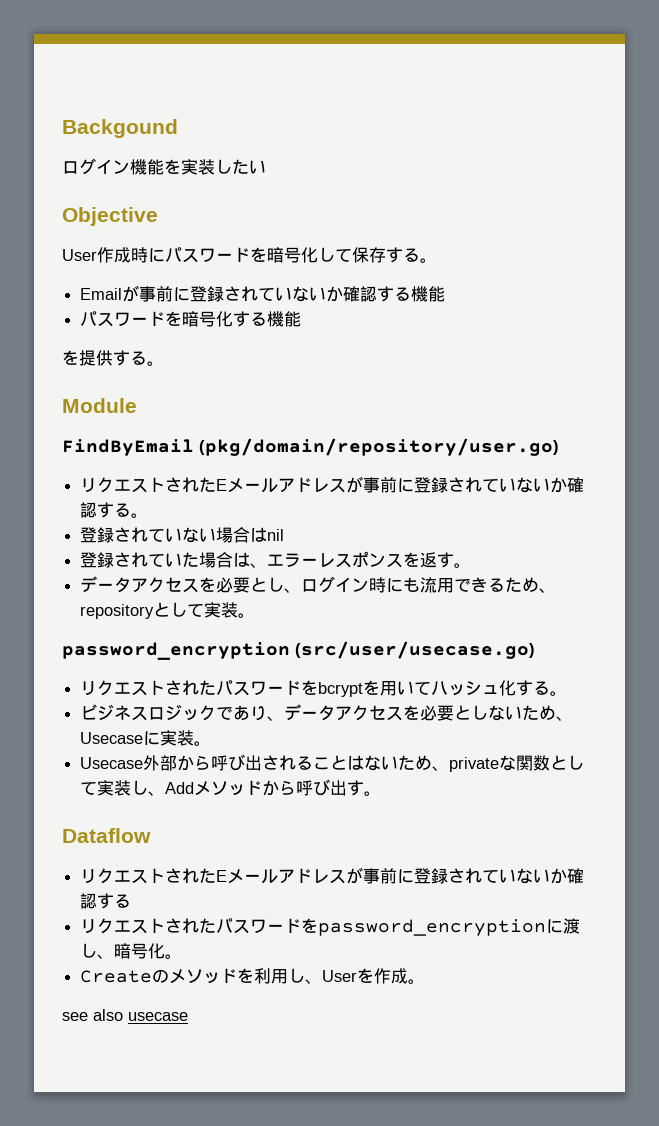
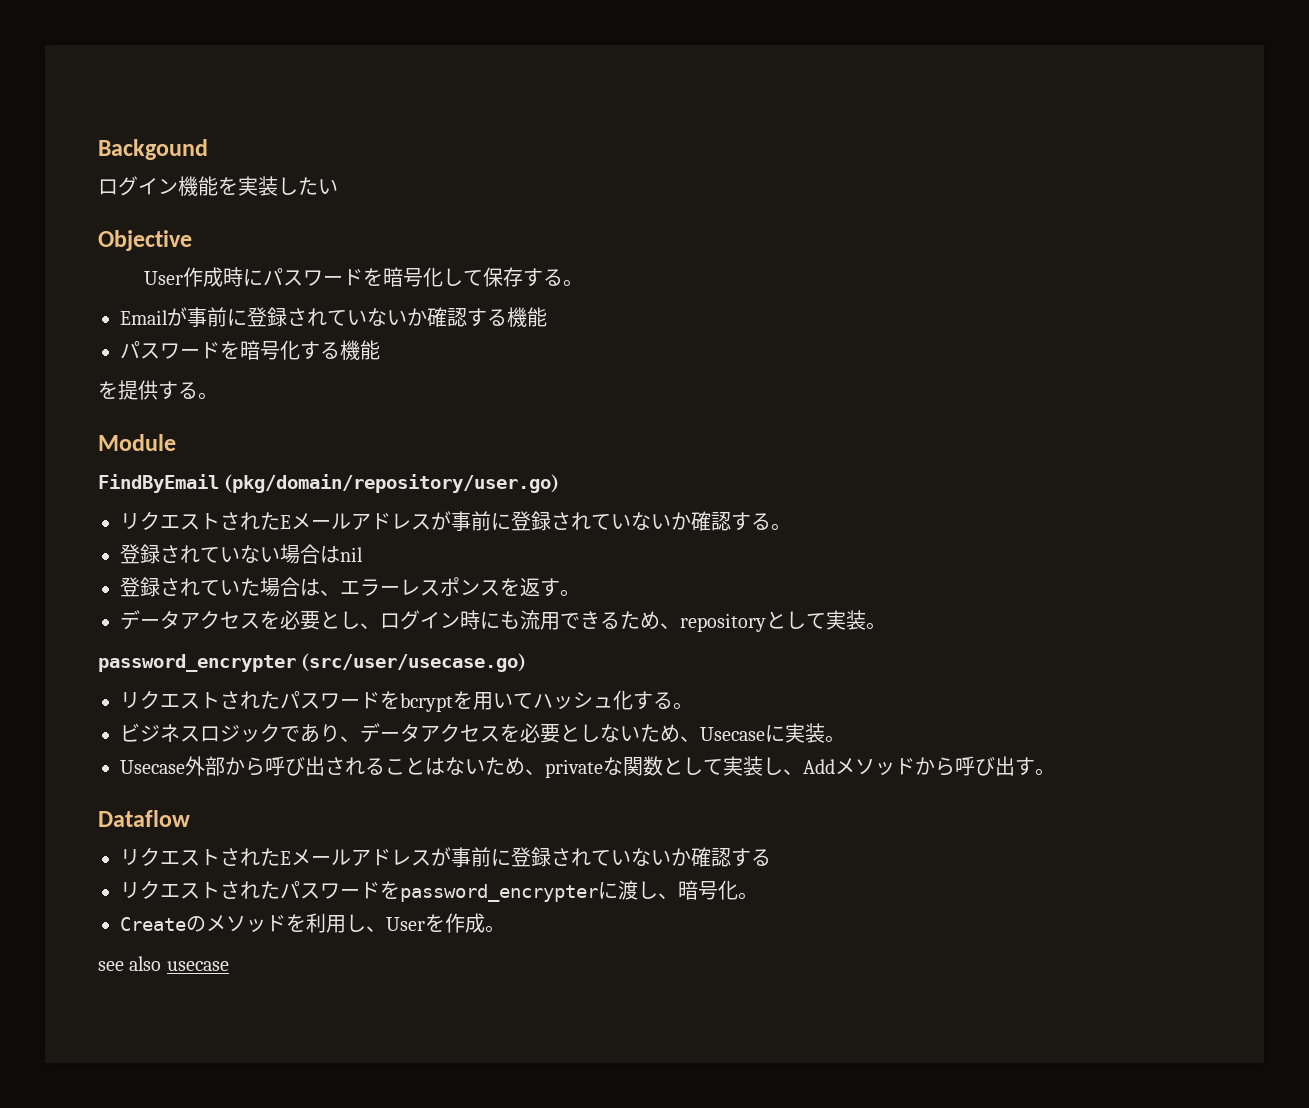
[62,642,290,660] password_encryption -> [98,654,296,672] password_encrypter
[318,919,547,936] password_encryption -> [400,884,598,902] password_encrypter

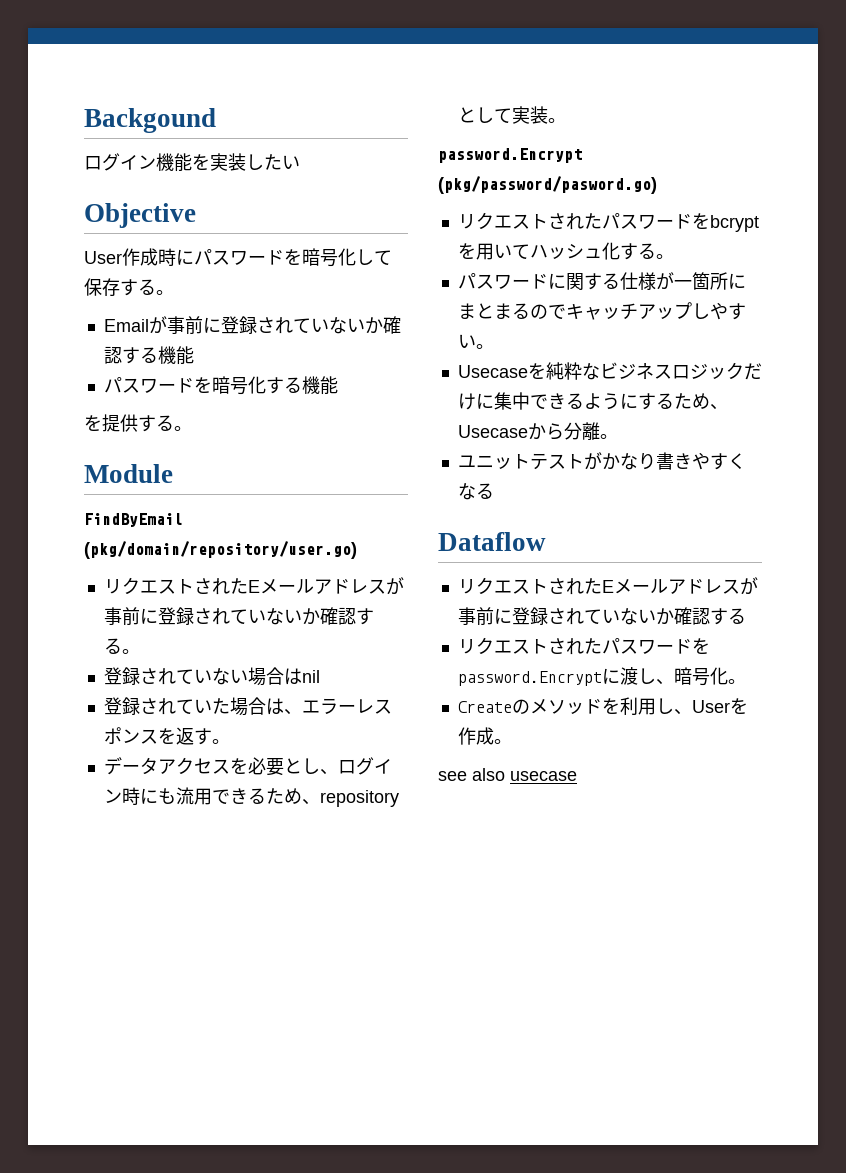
[98,653,527,672] password_encrypter (src/user/usecase.go) -> [438,148,582,163] [438,176,657,194] password.Encrypt (pkg/password/pasword.go)
[120,723,640,743] ビジネスロジックであり、データアクセスを必要としない -> [457,272,746,290] [457,302,746,320] [457,334,494,349] [457,362,762,380] [457,392,674,410] パスワードに関する仕様が一箇所にまとまるのでキャッチアップしやすい。 // Usecaseを純粋なビジネスロジックだけに集中できるようにする
[765,723,845,743] [120,756,1055,778] に実装。 // Usecase外部から呼び出されることはないため、privateな関数として実装し、Addメソッドから呼び出す。 -> [527,422,618,440] [457,452,746,470] [457,483,494,500] から分離。 // ユニットテストがかなり書きやすくなる
[400,884,598,902] password_encrypter -> [457,671,602,686] password.Encrypt

